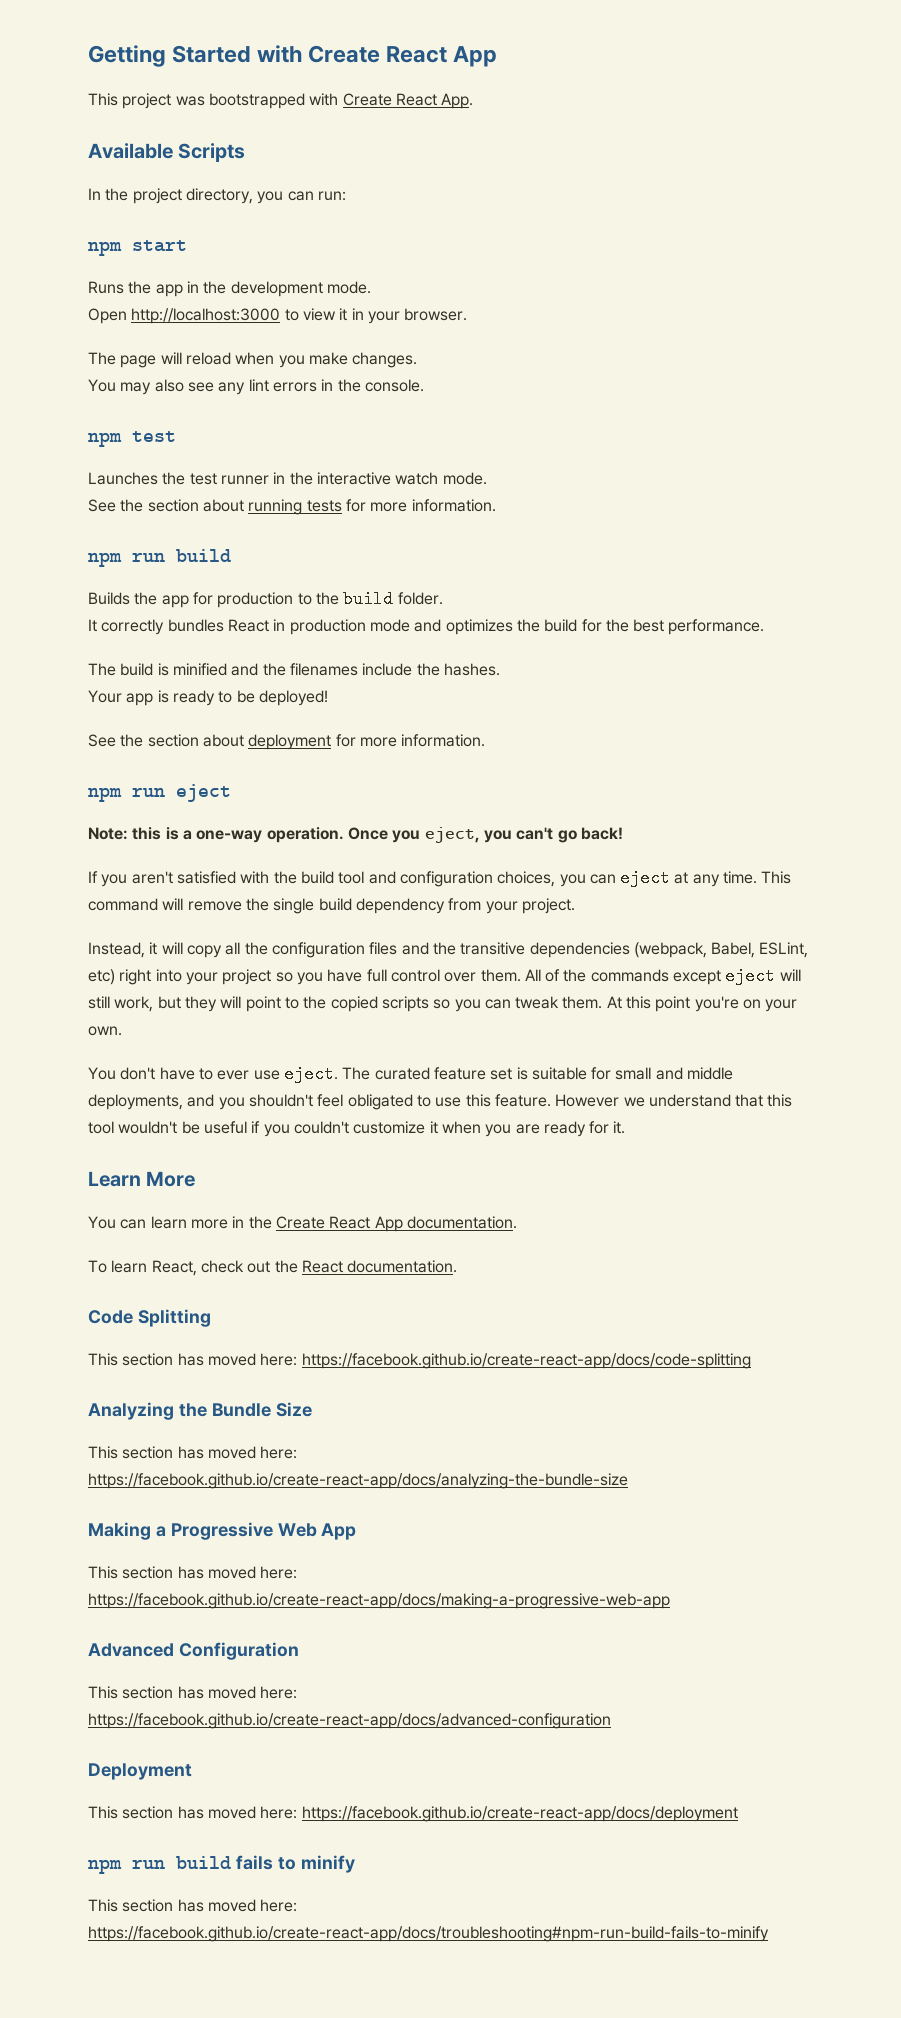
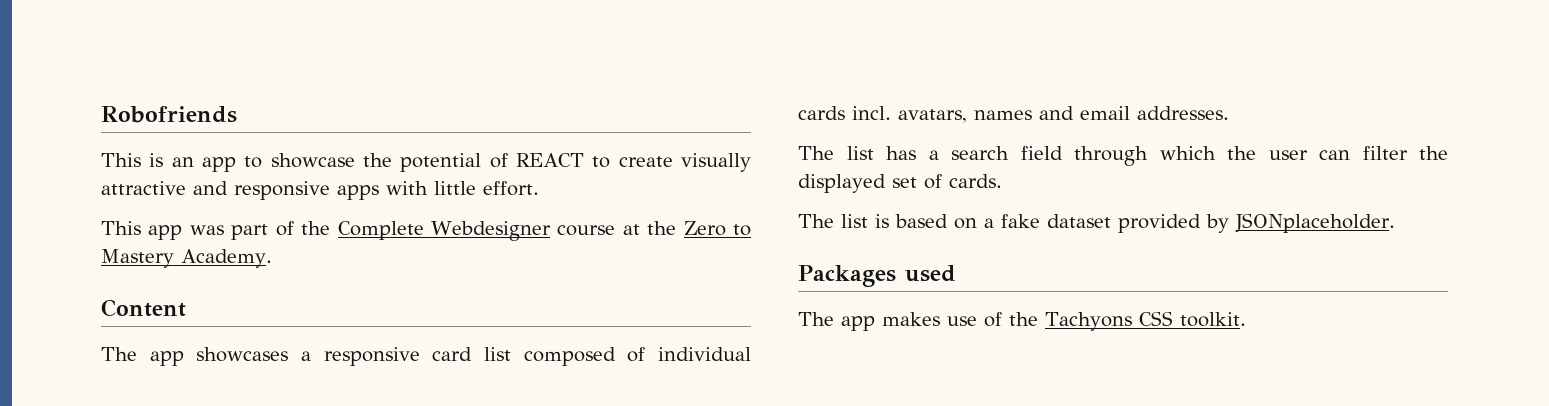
[88,45,498,67] [88,93,474,109] [88,143,246,162] [88,188,346,204] [88,240,187,256] [88,281,371,297] [88,308,468,324] [88,352,418,368] [88,379,424,395] [88,431,176,447] [88,472,487,485] [88,499,496,515] [88,549,231,567] [88,590,443,608] [88,619,765,635] [88,663,500,676] [88,690,328,706] [88,734,486,750] [88,784,231,802] [88,827,623,843] [88,869,792,887] [88,898,575,914] [88,942,809,958] [88,967,801,985] [88,996,798,1012] [88,1026,122,1036] [88,1065,734,1083] [88,1094,793,1110] [88,1121,626,1137] [88,1171,196,1187] [88,1216,517,1232] [88,1260,458,1276] [88,1309,211,1327] [88,1353,751,1369] [88,1402,312,1420] [88,1446,298,1459] [88,1473,628,1489] [88,1522,357,1540] [88,1566,298,1579] [88,1593,670,1609] [88,1642,299,1660] [88,1686,298,1699] [88,1713,611,1729] [88,1763,192,1780] [88,1806,738,1822] [88,1855,355,1874] [88,1899,298,1912] [88,1926,769,1942] Getting Started with Create React App // This project was bootstrapped with Create React App. // Available Scripts // In the project directory, you can run: // npm start // Runs the app in the development mode. // Open http://localhost:3000 to view it in your browser. // The page will reload when you make changes. // You may also see any lint errors in the console. // npm test // Launches the test runner in the interactive watch mode. // See the section about running tests for more information. // npm run build // Builds the app for production to the build folder. // It correctly bundles React in production mode and optimizes the build for the best performance. // The build is minified and the filenames include the hashes. // Your app is ready to be deployed! // See the section about deployment for more information. // npm run eject // Note: this is a one-way operation. Once you eject, you can't go back! // If you aren't satisfied with the build tool and configuration choices, you can eject at any time. This command will remove the single build dependency from your project. // Instead, it will copy all the configuration files and the transitive dependencies (webpack, Babel, ESLint, etc) right into your project so you have full control over them. All of the commands except eject will still work, but they will point to the copied scripts so you can tweak them. At this point you're on your own. // You don't have to ever use eject. The curated feature set is suitable for small and middle deployments, and you shouldn't feel obligated to use this feature. However we understand that this tool wouldn't be useful if you couldn't customize it when you are ready for it. // Learn More // You can learn more in the Create React App documentation. // To learn React, check out the React documentation. // Code Splitting // This section has moved here: https://facebook.github.io/create-react-app/docs/code-splitting // Analyzing the Bundle Size // This section has moved here: https://facebook.github.io/create-react-app/docs/analyzing-the-bundle-size // Making a Progressive Web App // This section has moved here: https://facebook.github.io/create-react-app/docs/making-a-progressive-web-app // Advanced Configuration // This section has moved here: https://facebook.github.io/create-react-app/docs/advanced-configuration // Deployment // This section has moved here: https://facebook.github.io/create-react-app/docs/deployment // npm run build fails to minify // This section has moved here: https://facebook.github.io/create-react-app/docs/troubleshooting#npm-run-build-fails-to-minify -> [101,106,237,123] [101,153,751,172] [101,181,539,200] [101,221,751,241] [101,249,272,268] [101,299,186,317] [101,347,751,366] [798,106,1229,123] [798,146,1448,166] [798,174,1002,193] [798,213,1395,233] [798,265,956,287] [798,311,1246,331] Robofriends // This is an app to showcase the potential of REACT to create visually attractive and responsive apps with little effort. // This app was part of the Complete Webdesigner course at the Zero to Mastery Academy. // Content // The app showcases a responsive card list composed of individual cards incl. avatars, names and email addresses. // The list has a search field through which the user can filter the displayed set of cards. // The list is based on a fake dataset provided by JSONplaceholder. // Packages used // The app makes use of the Tachyons CSS toolkit.

